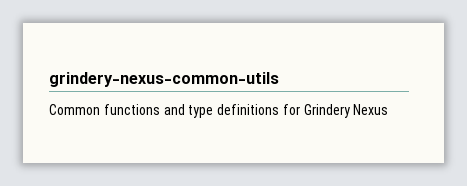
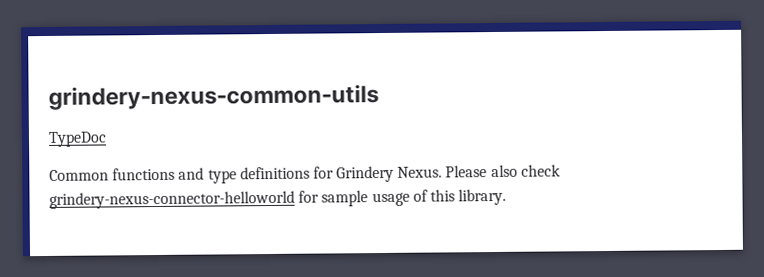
(279, 79) none -> [48,131,107,147] // TypeDoc
[353,104,389,115] Nexus -> [397,164,561,178] [49,188,507,209] Nexus. Please also check grindery-nexus-connector-helloworld for sample usage of this library.

